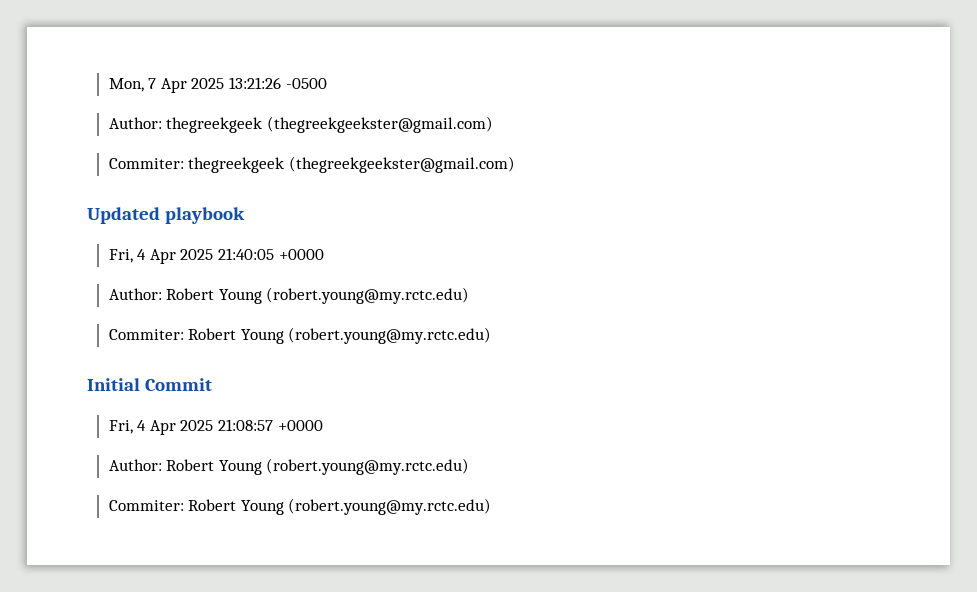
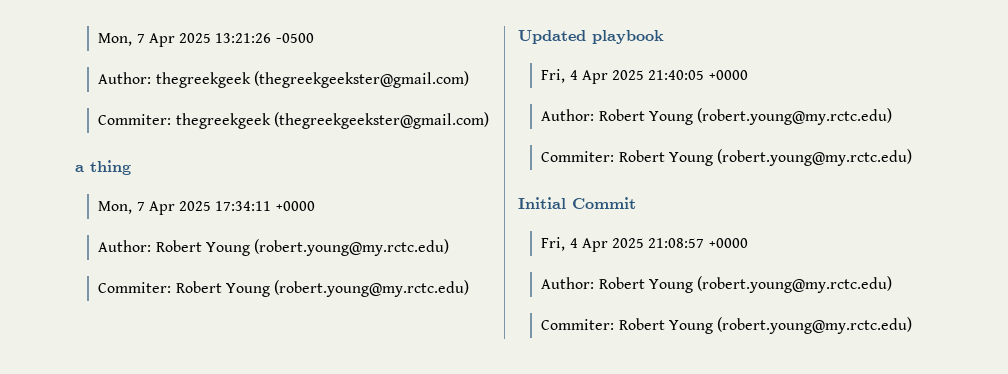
(515, 164) none -> [75,160,131,175] [98,201,315,215] [98,239,450,256] [98,280,470,297] // a thing // Mon, 7 Apr 2025 17:34:11 +0000 // Author: Robert Young (robert.young@my.rctc.edu) // Commiter: Robert Young (robert.young@my.rctc.edu)

